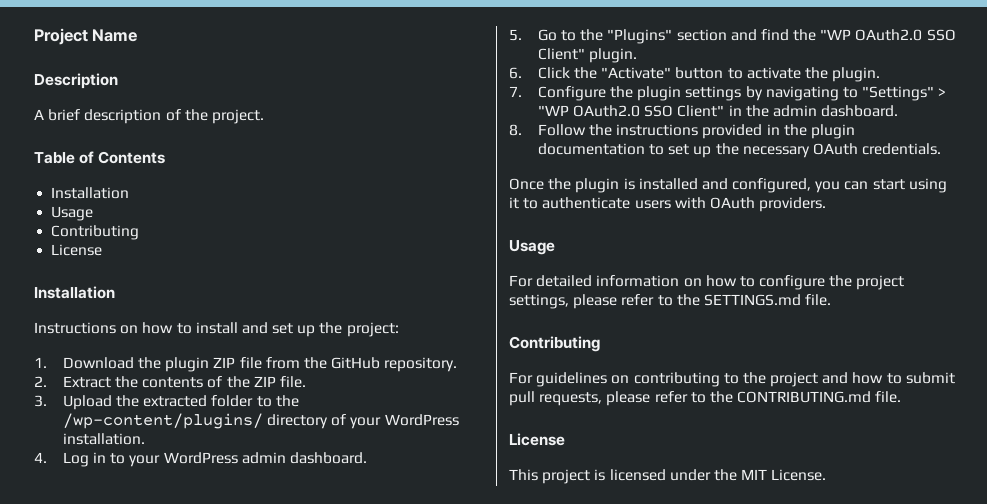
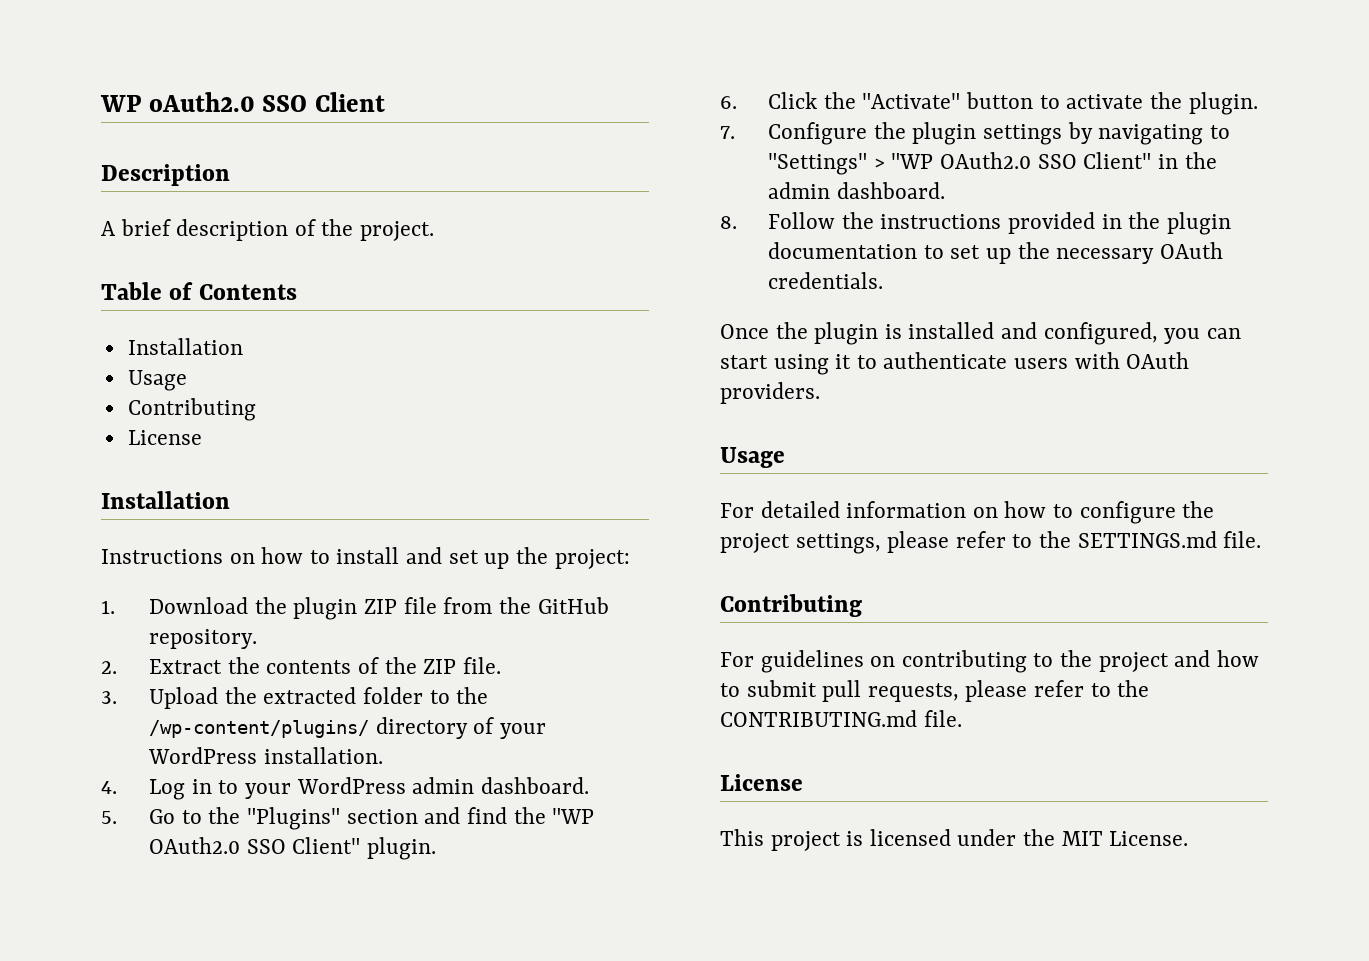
[34,28,138,45] Project Name -> [100,92,386,112] WP oAuth2.0 SSO Client

